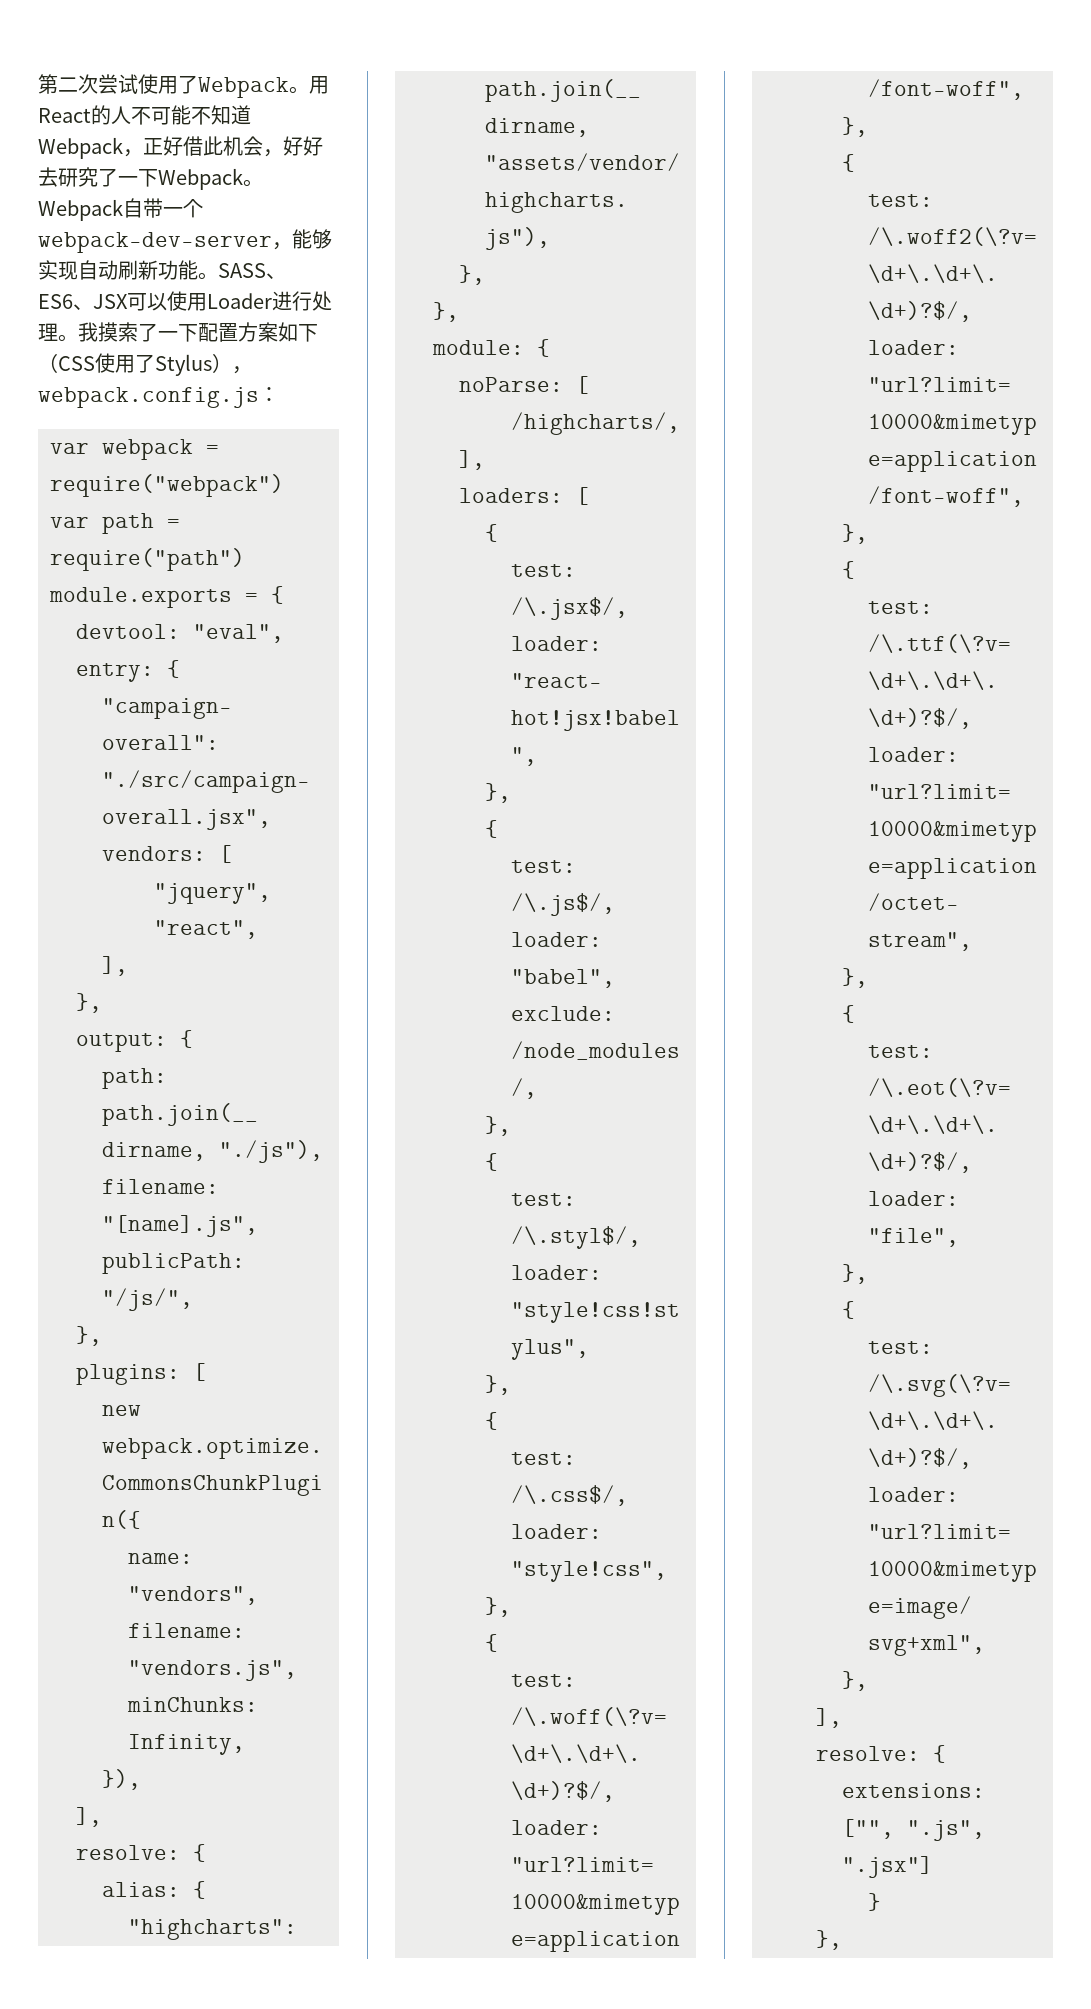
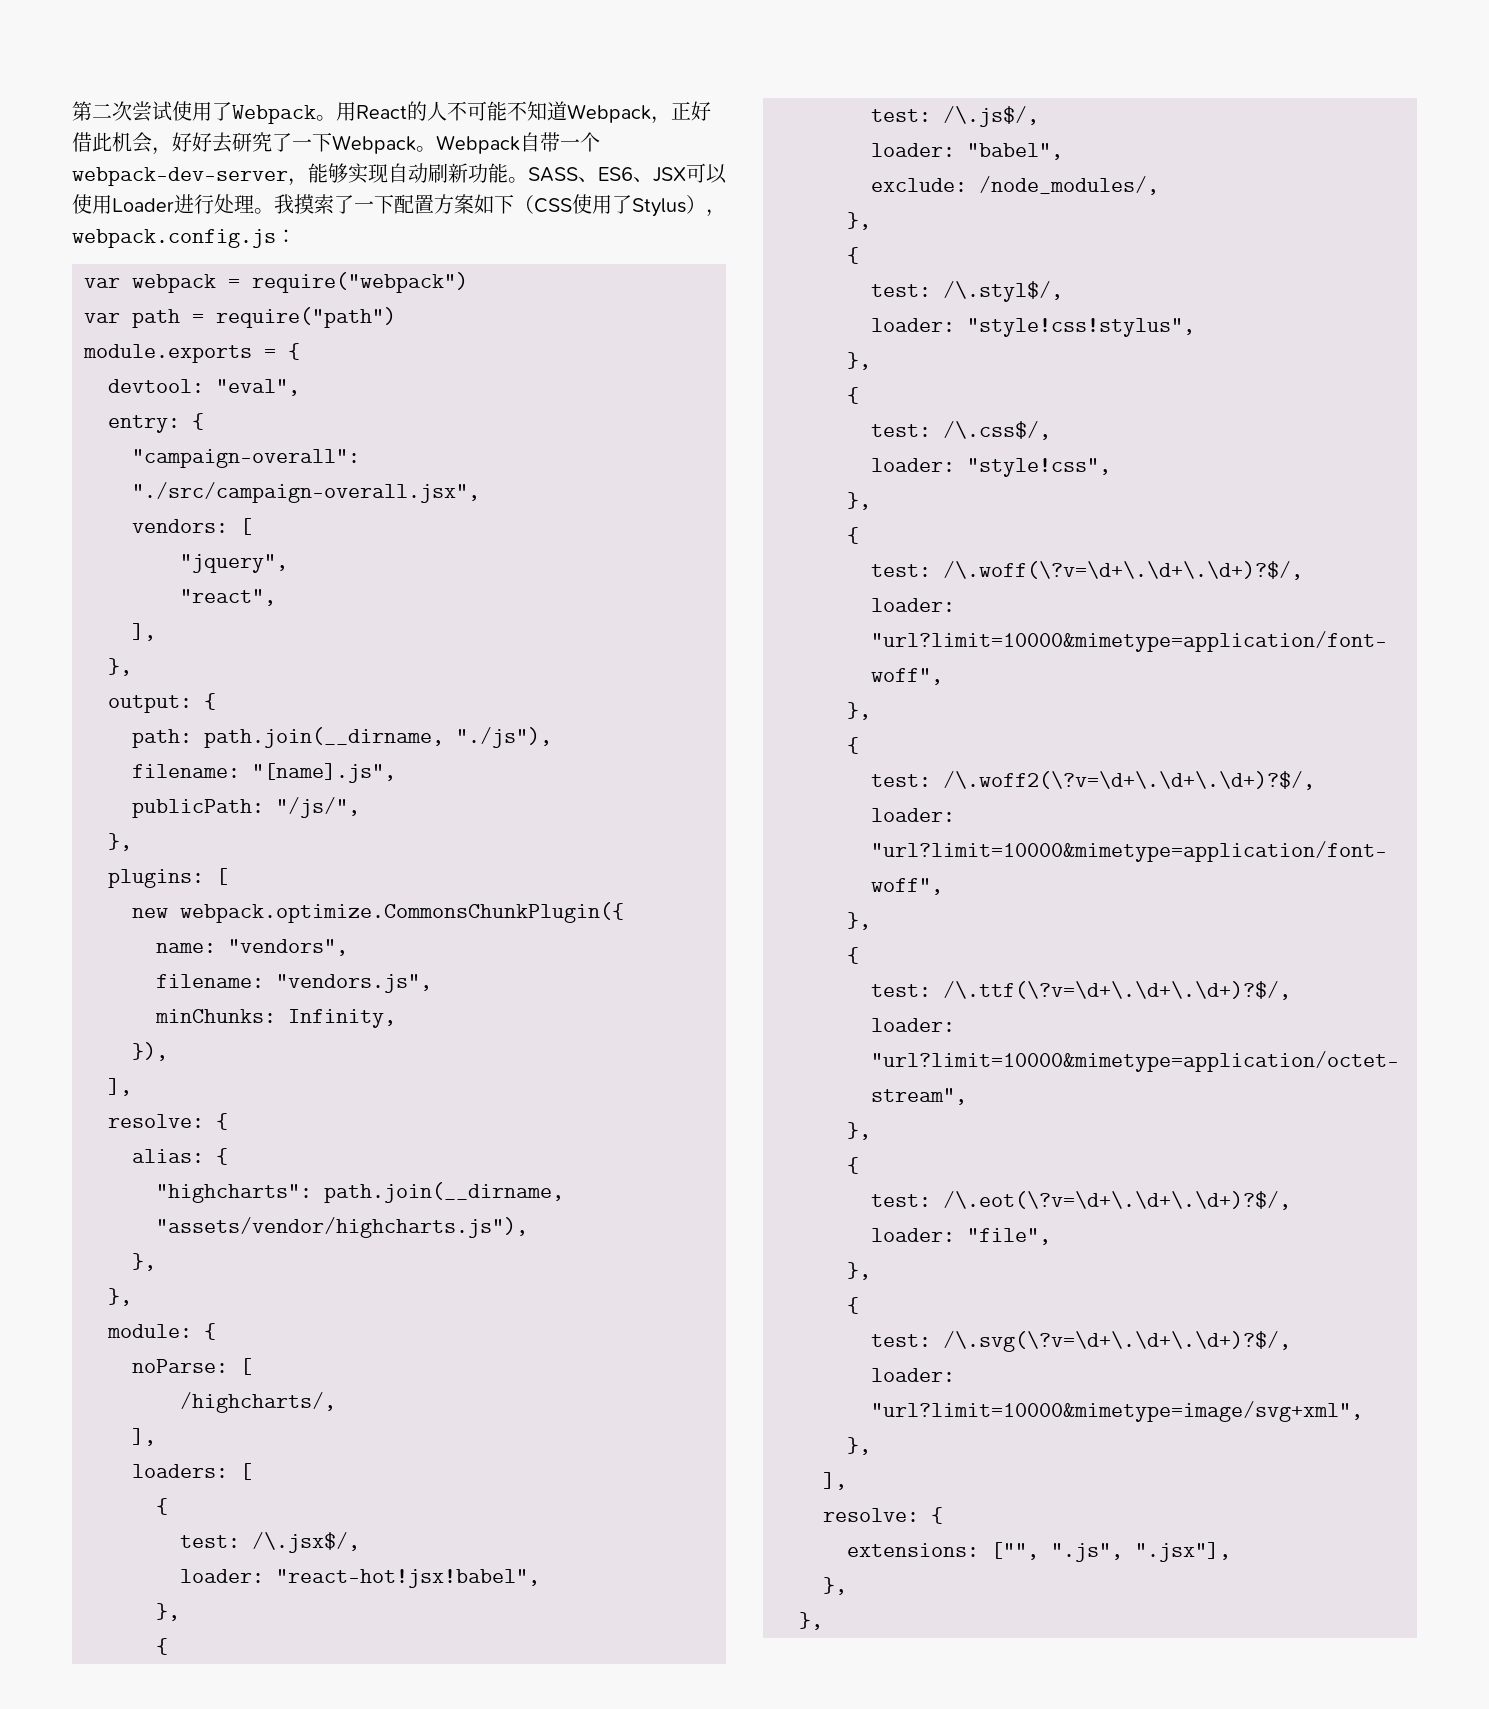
[842,1856,933,1878] [868,1893,881,1911] [816,1930,842,1950] ".jsx"] // } // }, -> [1135,1542,1231,1562] [823,1577,847,1595] [799,1612,823,1630] ".jsx"], // }, // },

